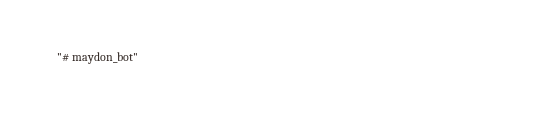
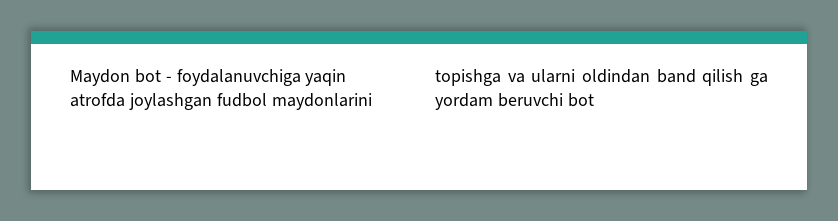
[57,52,139,64] "# maydon_bot" -> [70,69,347,86] [70,93,372,110] [435,69,769,86] [435,93,594,110] Maydon bot - foydalanuvchiga yaqin atrofda joylashgan fudbol maydonlarini topishga va ularni oldindan band qilish ga yordam beruvchi bot

